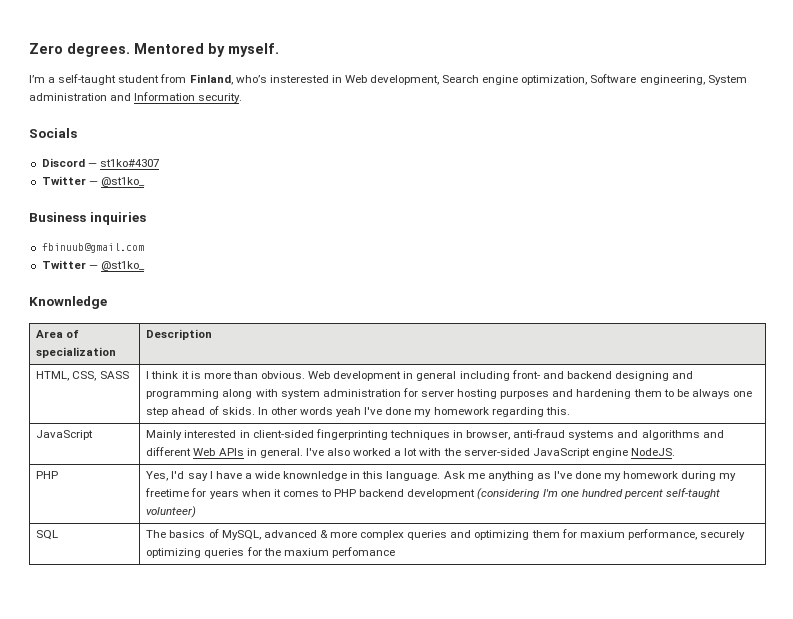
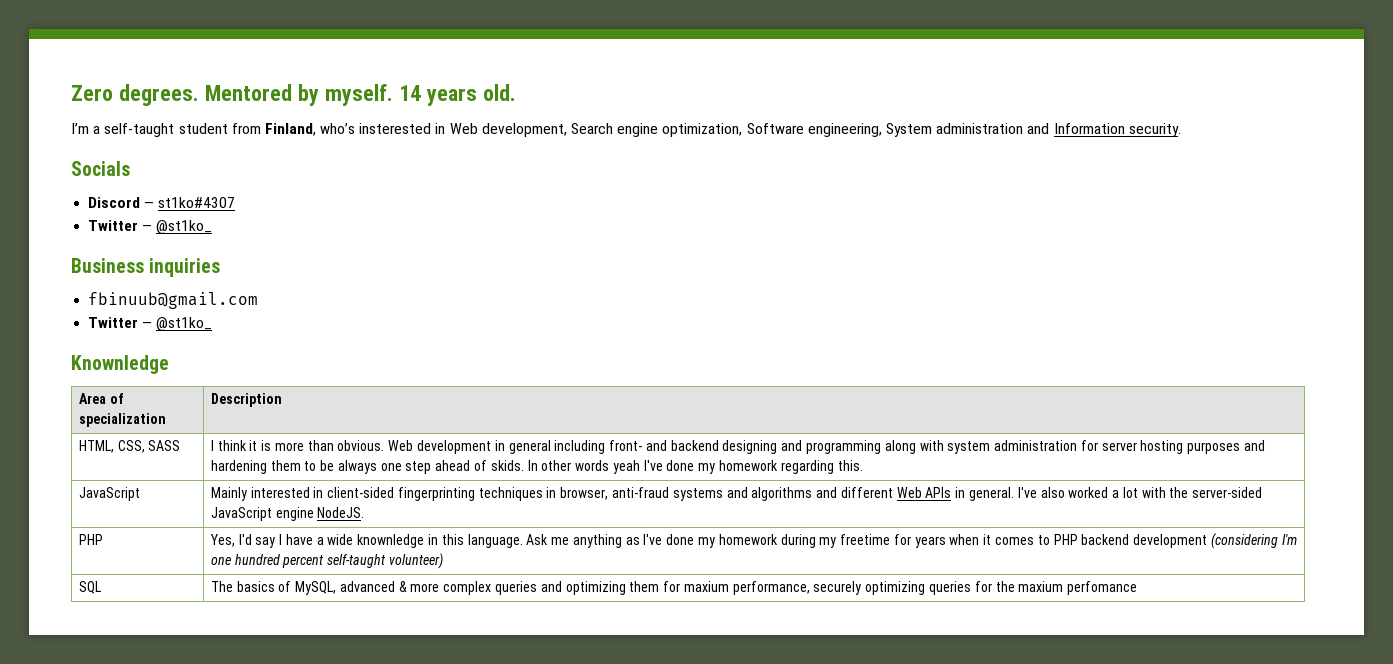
(279, 50) none -> [398,84,516,106] 14 years old.

